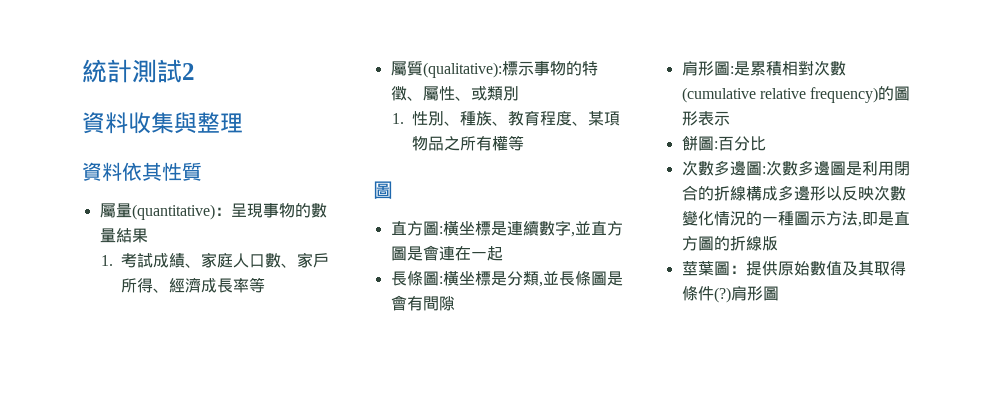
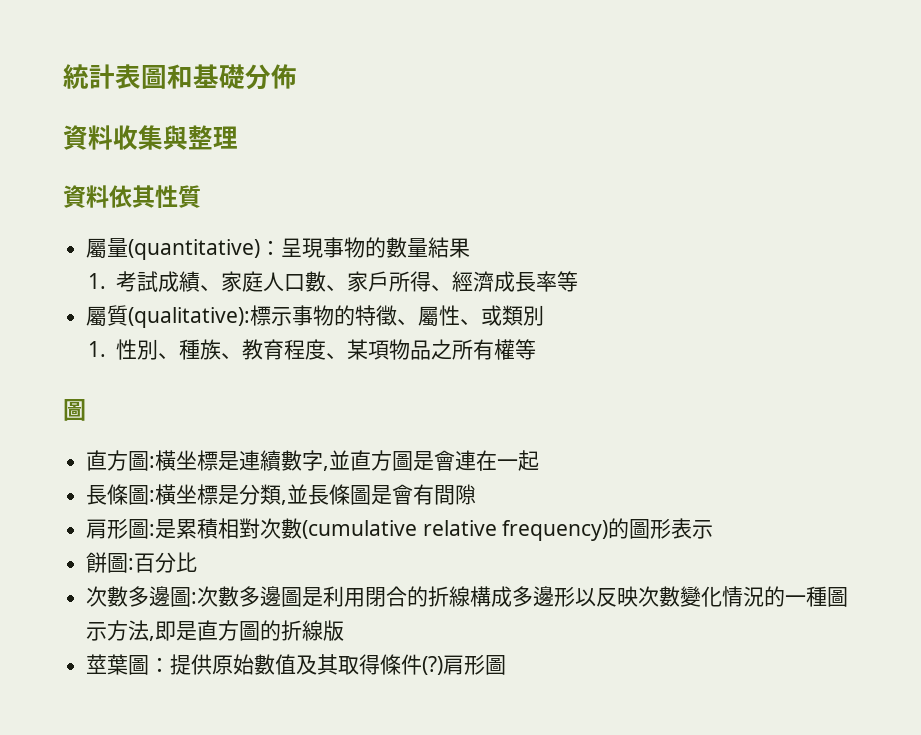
[132,59,195,83] 測試2 -> [115,64,297,90] 表圖和基礎分佈

